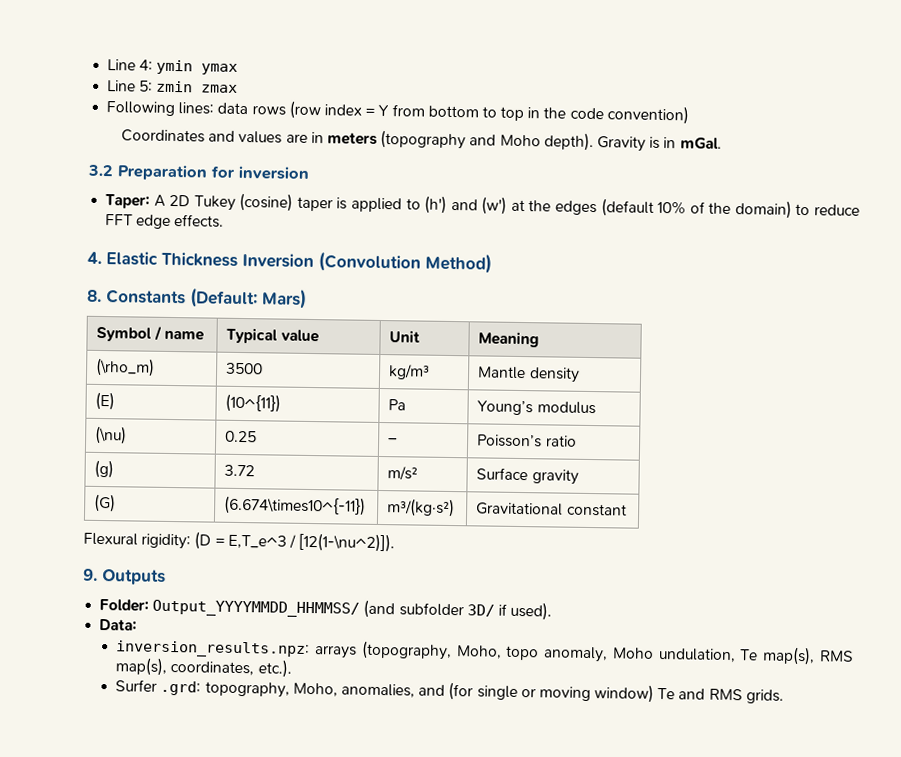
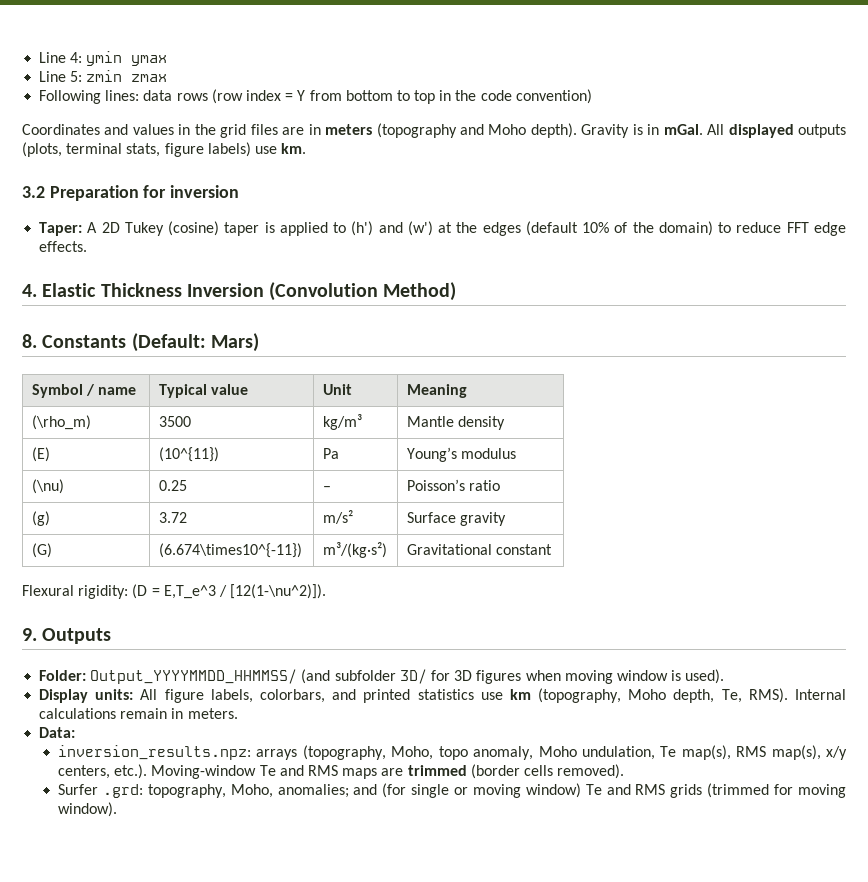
(283, 137) none -> [178,124,278,138] in the grid files
(722, 143) none -> [707,124,847,138] [22,142,307,157] All displayed outputs (plots, terminal stats, figure labels) use km.
[497,601,553,621] if used). -> [430,669,725,684] [39,688,847,703] [39,708,238,719] for 3D figures when moving window is used). // Display units: All figure labels, colorbars, and printed statistics use km (topography, Moho depth, Te, RMS). Internal calculations remain in meters.
[170,661,255,676] coordinates, -> [825,746,847,760] [58,765,111,779] x/y centers,
(292, 668) none -> [151,764,625,779] Moving-window Te and RMS maps are trimmed (border cells removed).
[340,683,415,698] anomalies, -> [277,784,349,798] anomalies;
[745,689,784,704] grids. -> [670,783,847,798] [58,802,118,817] grids (trimmed for moving window).

